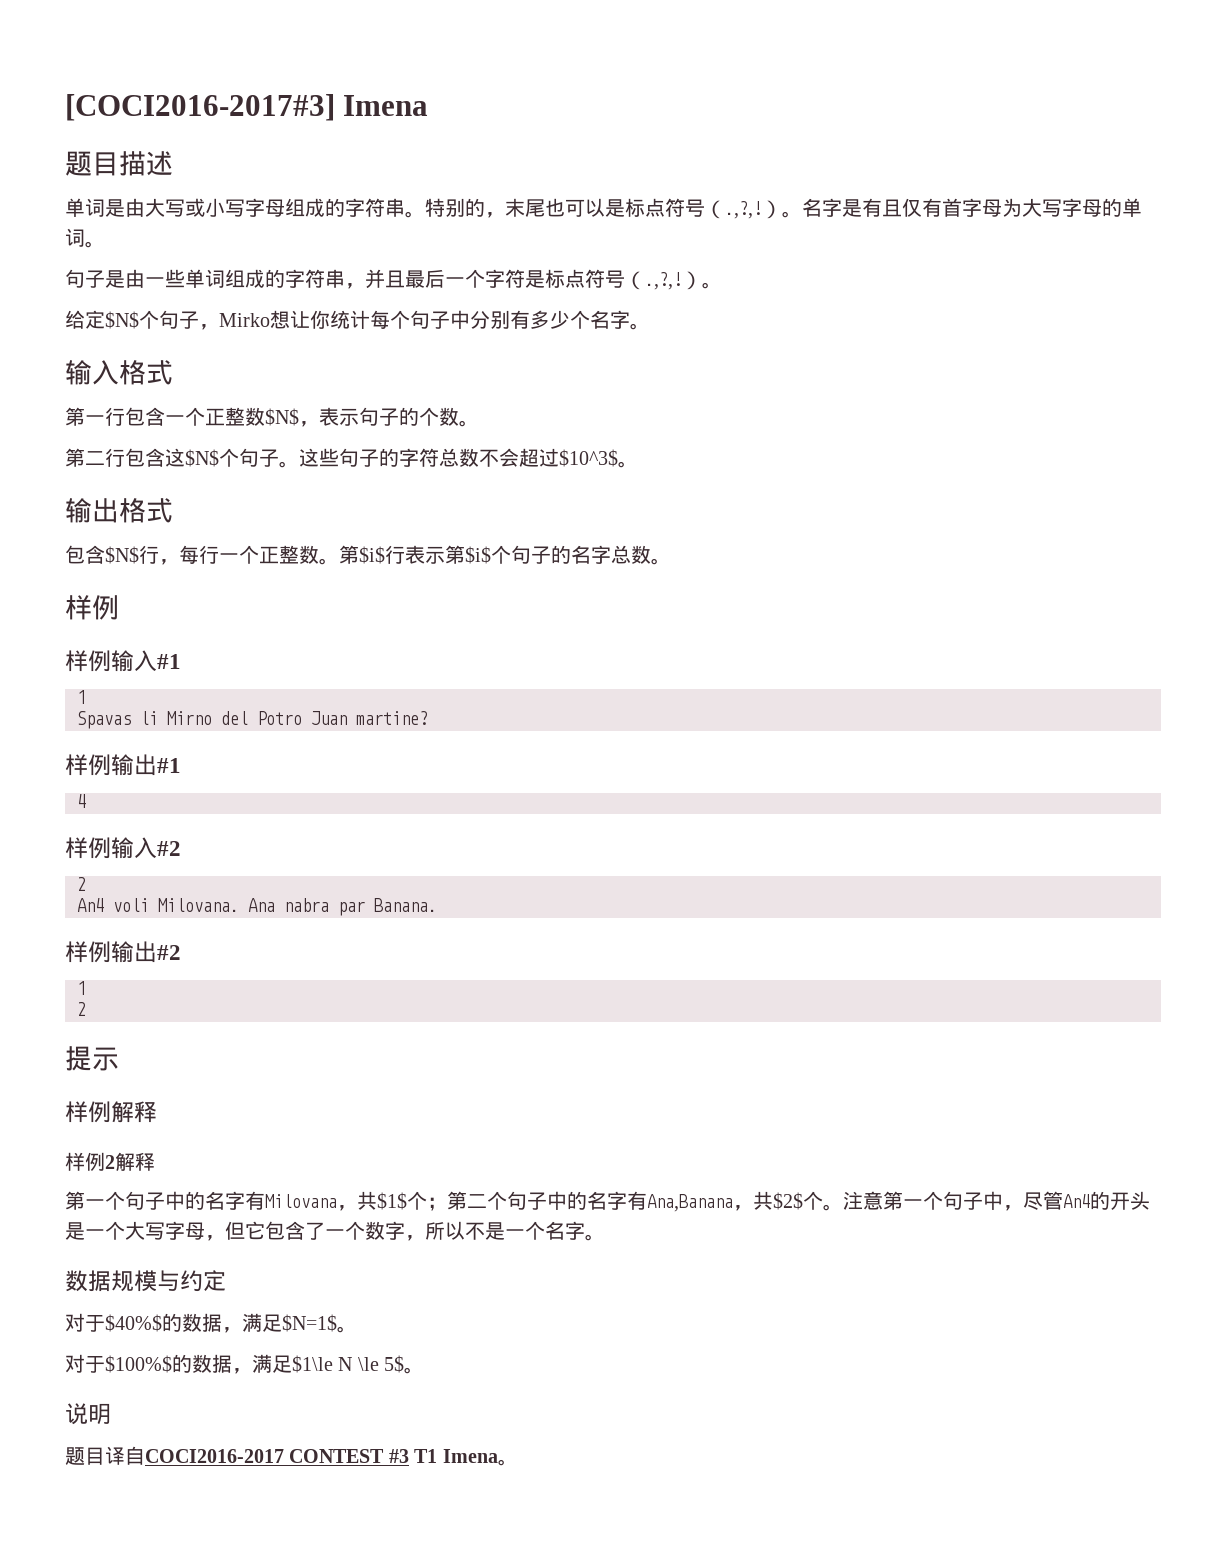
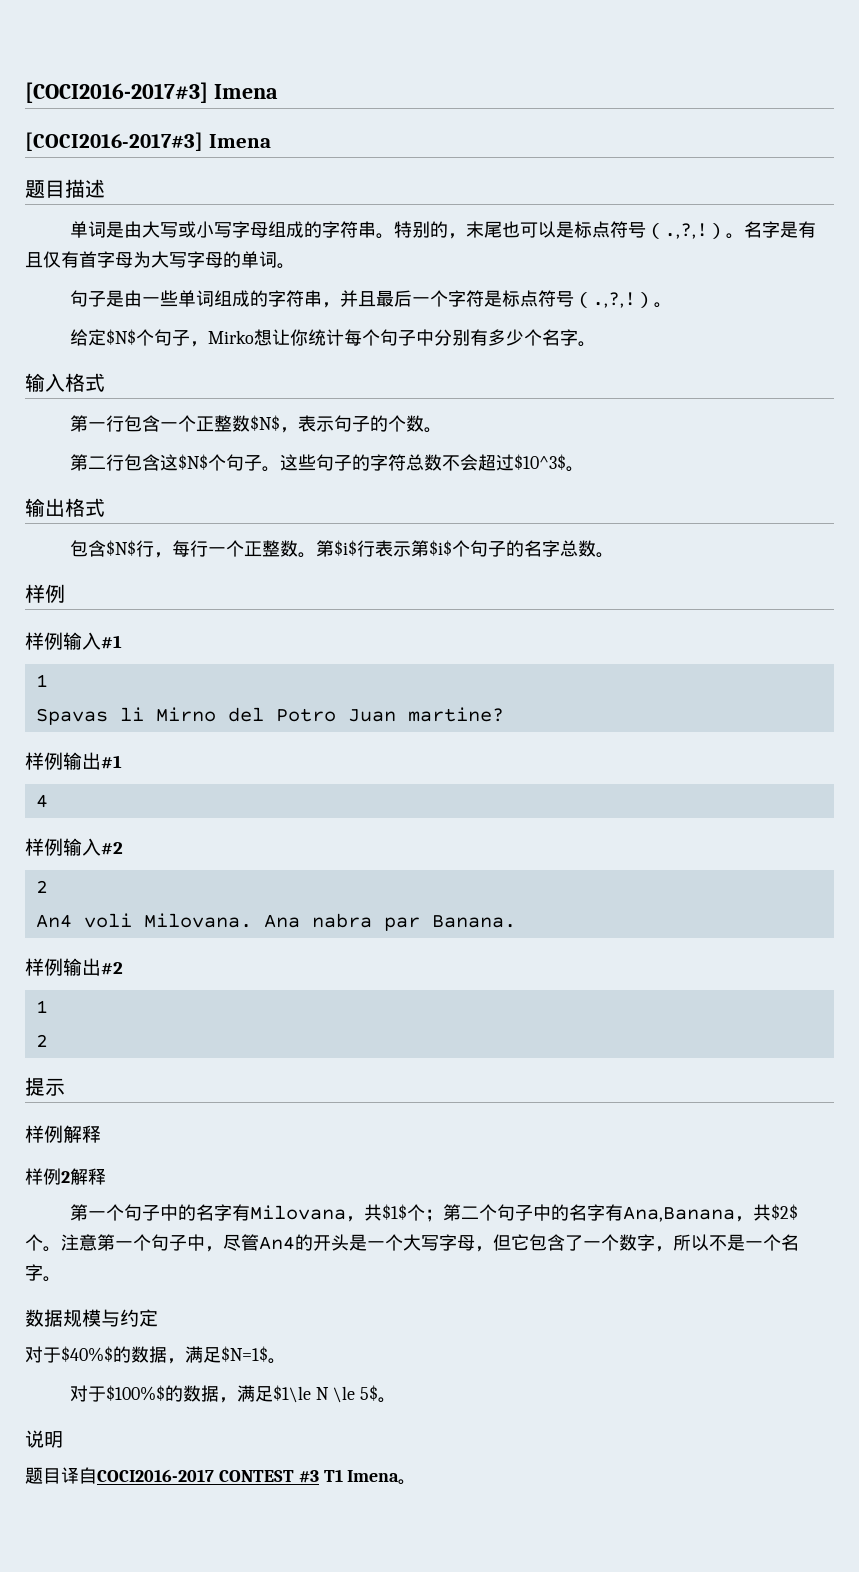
[65,94,429,121] [COCI2016-2017#3] Imena -> [25,82,278,103] [25,132,271,151] [COCI2016-2017#3] Imena // [COCI2016-2017#3] Imena

